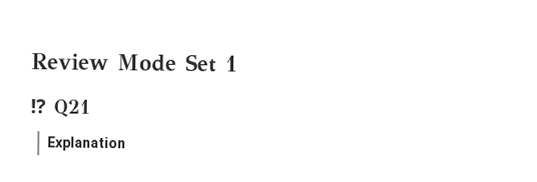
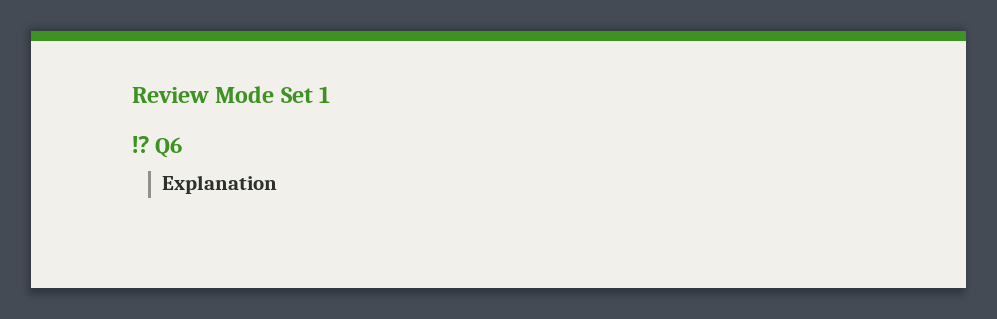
[53,99,90,117] Q21 -> [155,137,183,158] Q6

